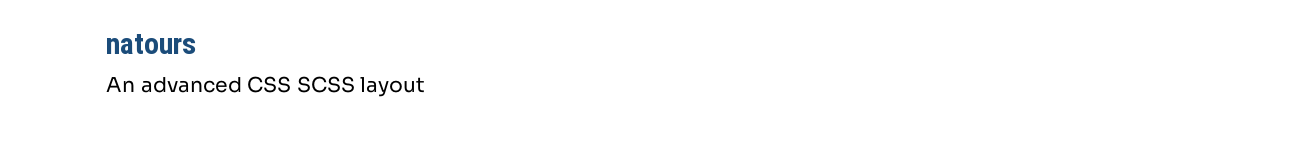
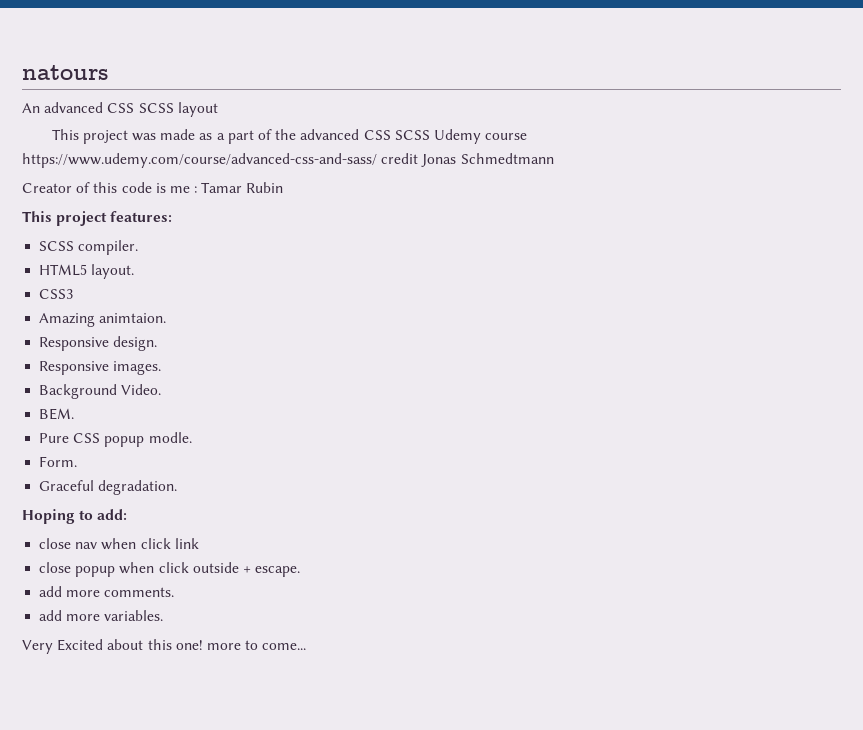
(426, 87) none -> [51,129,528,144] [22,153,554,168] [22,182,284,193] [22,211,173,226] [39,240,139,255] [39,264,135,279] [39,289,74,299] [39,313,167,327] [39,336,158,351] [39,361,162,375] [39,384,162,399] [39,408,75,420] [39,432,192,447] [39,456,78,467] [39,480,178,495] [22,509,128,524] [39,538,199,550] [39,562,301,577] [39,586,175,597] [39,610,164,621] [22,639,307,654] // This project was made as a part of the advanced CSS SCSS Udemy course https://www.udemy.com/course/advanced-css-and-sass/ credit Jonas Schmedtmann // Creator of this code is me : Tamar Rubin // This project features: // SCSS compiler. // HTML5 layout. // CSS3 // Amazing animtaion. // Responsive design. // Responsive images. // Background Video. // BEM. // Pure CSS popup modle. // Form. // Graceful degradation. // Hoping to add: // close nav when click link // close popup when click outside + escape. // add more comments. // add more variables. // Very Excited about this one! more to come...

